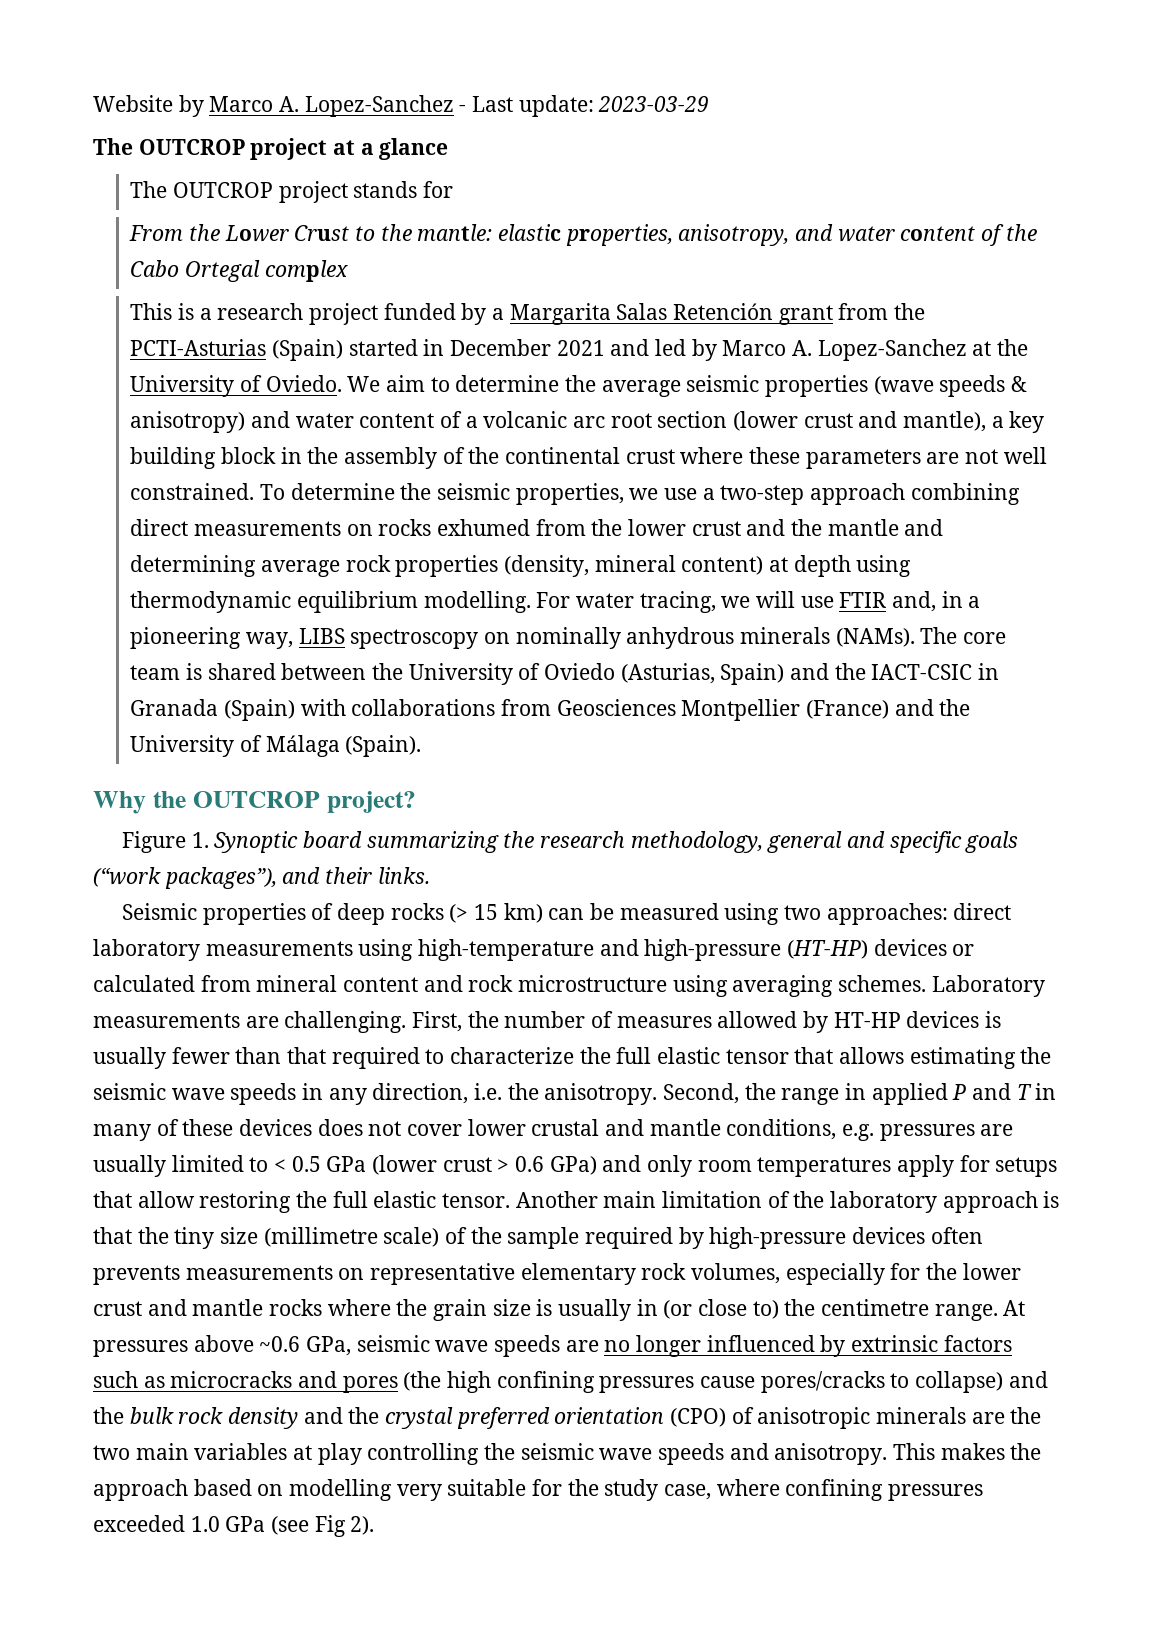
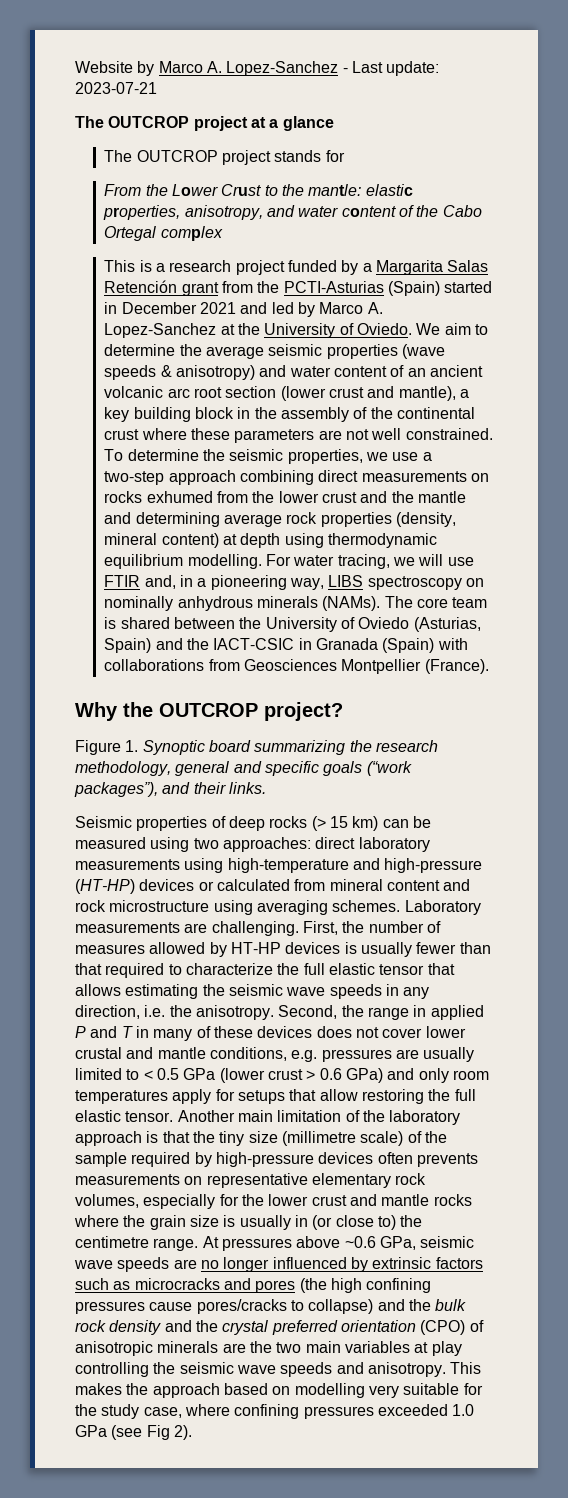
[598,96,710,112] 2023-03-29 -> [75,82,157,94] 2023-07-21
[465,416,478,428] a -> [407,365,484,377] an ancient
[805,699,971,719] [130,735,422,757] (France) and the University of Málaga (Spain). -> [424,659,489,674] (France).

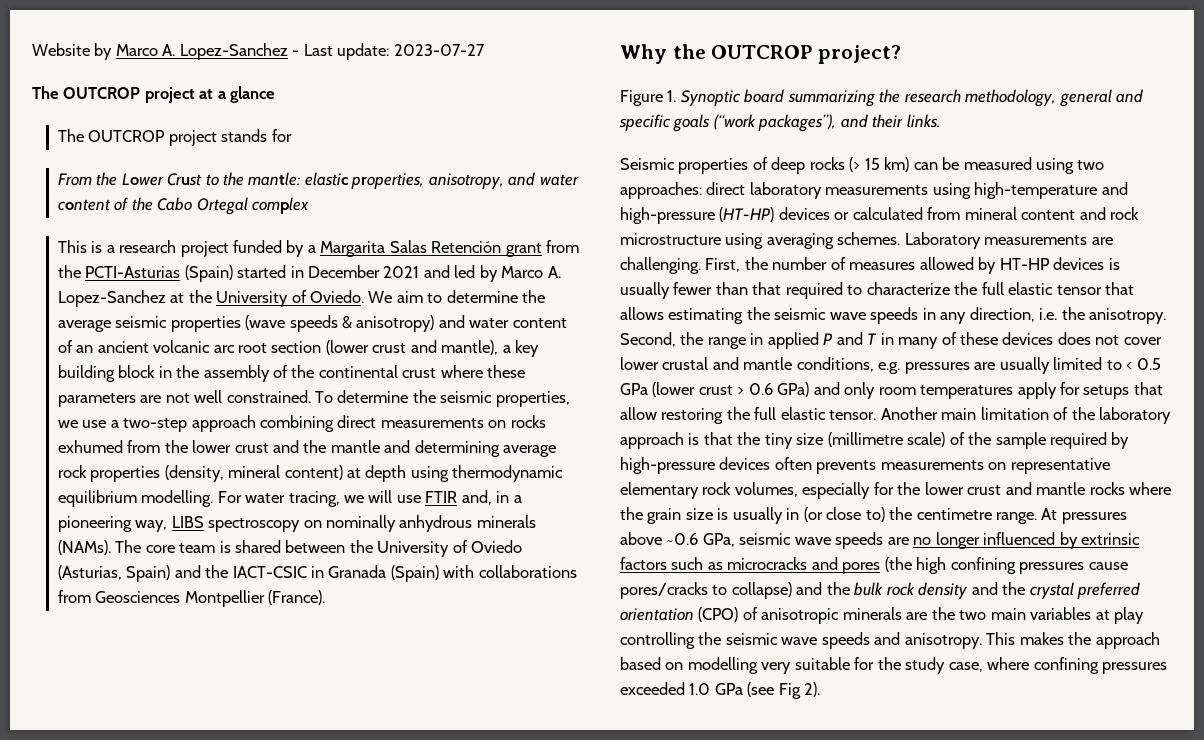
[75,82,157,94] 2023-07-21 -> [393,44,485,56] 2023-07-27

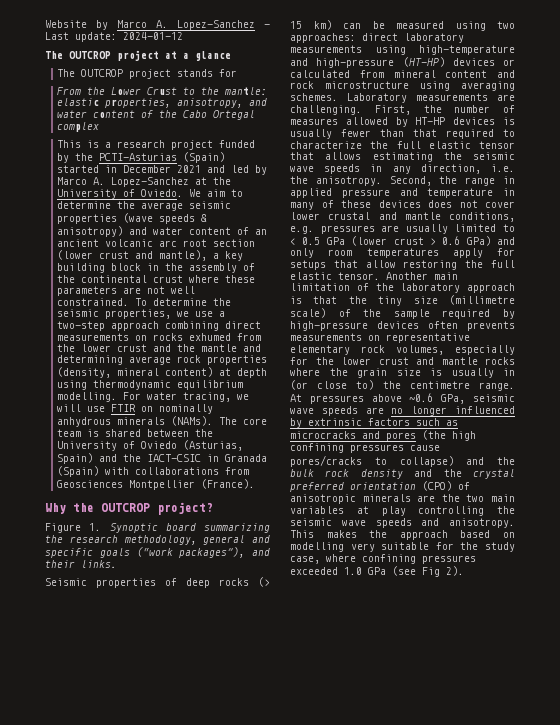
[393,44,485,56] 2023-07-27 -> [123,32,183,40] 2024-01-12
[307,240,580,257] a Margarita Salas Retención grant from -> (69, 158) none
[461,490,522,505] [57,516,301,532] and, in a pioneering way, LIBS spectroscopy -> (136, 408) none
[823,332,878,345] P and T -> [341,188,494,198] pressure and temperature

